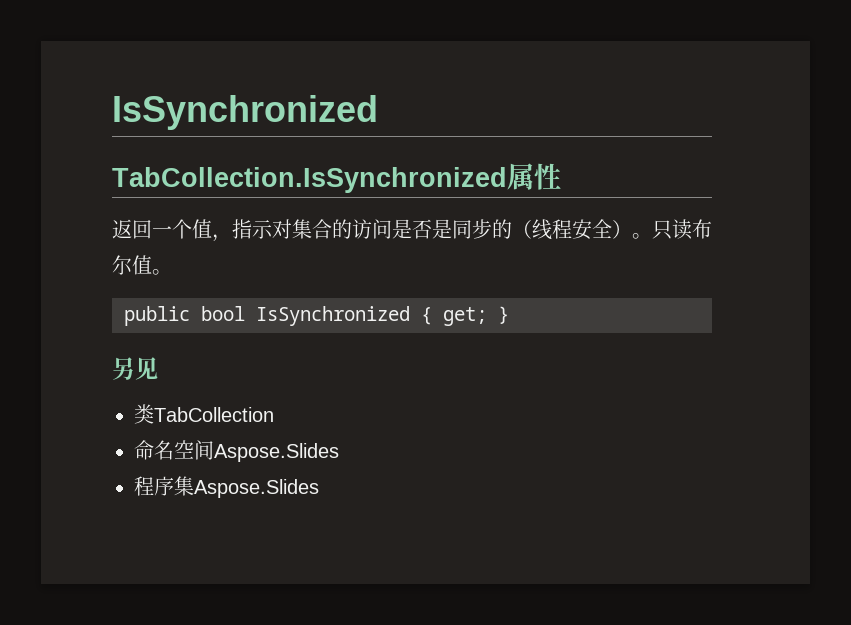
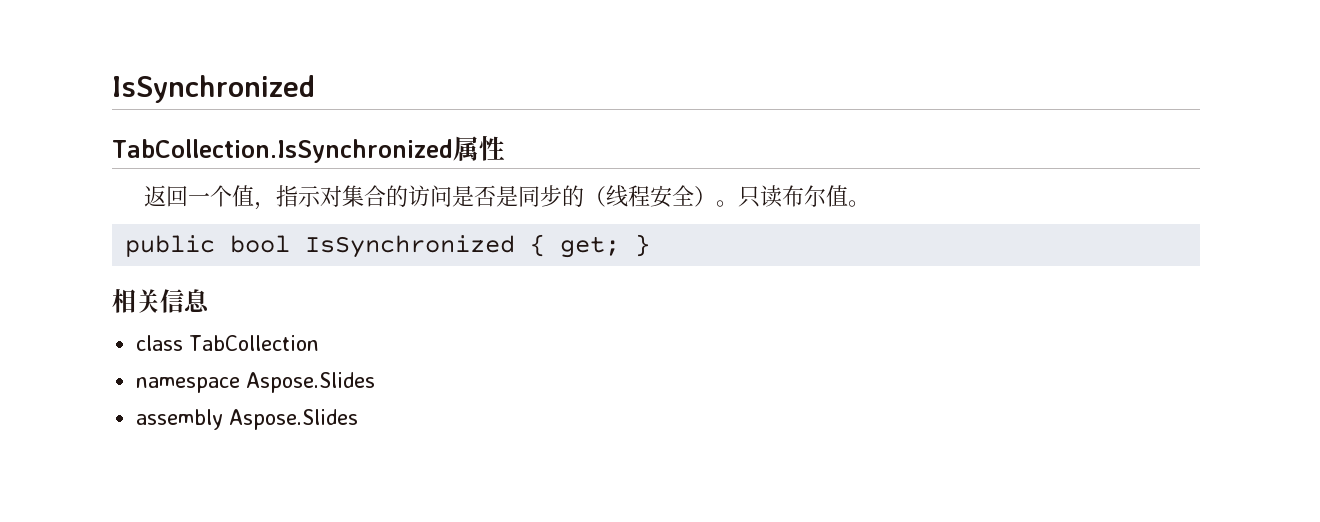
[112,357,158,380] [134,404,154,424] 另见 // 类 -> [112,289,210,313] [136,335,184,351] 相关信息 // class
[134,440,214,460] 命名空间 -> [136,377,241,393] namespace
[134,476,194,496] 程序集 -> [136,409,224,430] assembly

